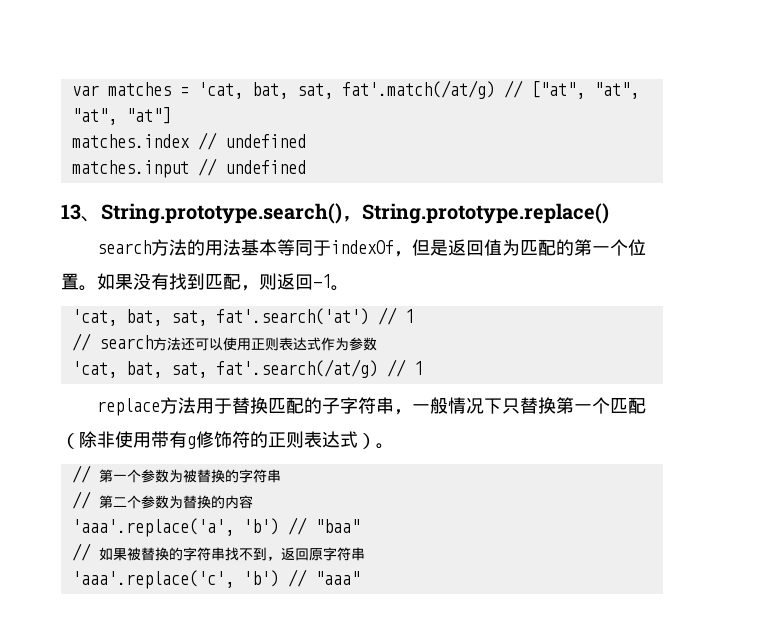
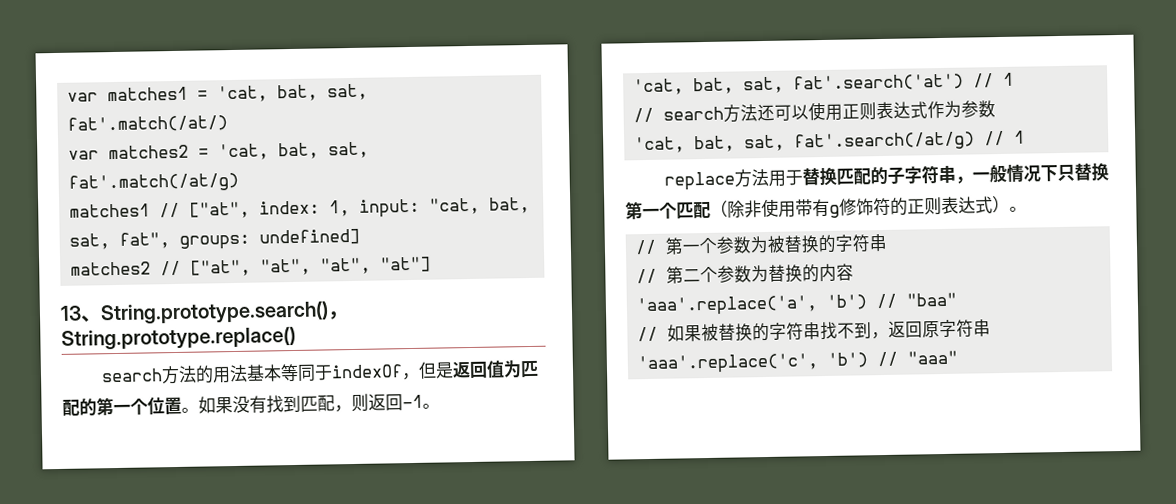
[71,82,171,96] var matches -> [67,83,369,103] [67,115,229,133] [68,144,190,160] var matches1 = 'cat, bat, sat, fat'.match(/at/) // var matches2
(495, 89) none -> [69,196,531,219] [69,228,361,250] [70,261,152,276] // matches1 // ["at", index: 1, input: "cat, bat, sat, fat", groups: undefined] // matches2
[71,132,306,150] [71,158,306,178] // matches.index // undefined // matches.input // undefined -> (432, 264) none

